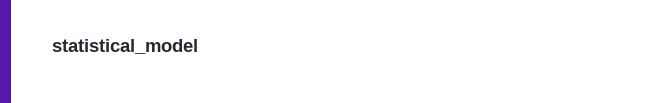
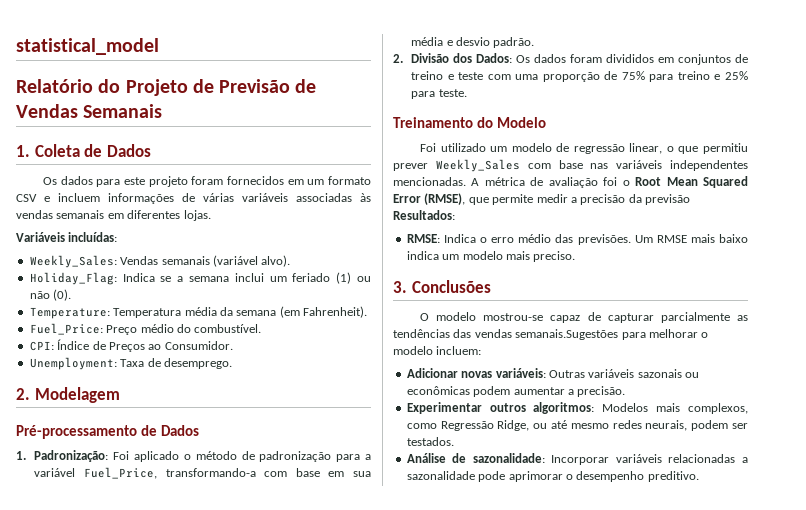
(198, 46) none -> [16,79,317,96] [16,104,163,118] [16,144,151,157] [43,176,371,187] [16,193,371,204] [16,210,211,221] [16,232,118,242] [29,255,291,268] [29,272,371,285] [29,289,72,301] [29,306,367,319] [29,323,262,335] [29,339,233,352] [29,357,232,370] [16,387,120,403] [16,425,199,439] [16,450,371,462] [34,467,372,479] [411,37,535,48] [393,53,748,65] [411,71,748,82] [411,89,467,99] [393,117,546,128] [420,143,748,154] [393,159,748,172] [393,176,749,188] [393,193,690,205] [393,210,455,220] [406,234,748,245] [406,251,576,262] [393,280,491,293] [420,312,748,323] [393,329,709,340] [393,346,482,355] [406,368,699,378] [406,386,626,397] [406,402,748,414] [406,420,748,431] [406,437,454,446] [406,453,748,465] [406,471,699,482] // Relatório do Projeto de Previsão de Vendas Semanais // 1. Coleta de Dados // Os dados para este projeto foram fornecidos em um formato CSV e incluem informações de várias variáveis associadas às vendas semanais em diferentes lojas. // Variáveis incluídas: // Weekly_Sales: Vendas semanais (variável alvo). // Holiday_Flag: Indica se a semana inclui um feriado (1) ou não (0). // Temperature: Temperatura média da semana (em Fahrenheit). // Fuel_Price: Preço médio do combustível. // CPI: Índice de Preços ao Consumidor. // Unemployment: Taxa de desemprego. // 2. Modelagem // Pré-processamento de Dados // 1. Padronização: Foi aplicado o método de padronização para a variável Fuel_Price, transformando-a com base em sua média e desvio padrão. // 2. Divisão dos Dados: Os dados foram divididos em conjuntos de treino e teste com uma proporção de 75% para treino e 25% para teste. // Treinamento do Modelo // Foi utilizado um modelo de regressão linear, o que permitiu prever Weekly_Sales com base nas variáveis independentes mencionadas. A métrica de avaliação foi o Root Mean Squared Error (RMSE), que permite medir a precisão da previsão Resultados: // RMSE: Indica o erro médio das previsões. Um RMSE mais baixo indica um modelo mais preciso. // 3. Conclusões // O modelo mostrou-se capaz de capturar parcialmente as tendências das vendas semanais.Sugestões para melhorar o modelo incluem: // Adicionar novas variáveis: Outras variáveis sazonais ou econômicas podem aumentar a precisão. // Experimentar outros algoritmos: Modelos mais complexos, como Regressão Ridge, ou até mesmo redes neurais, podem ser testados. // Análise de sazonalidade: Incorporar variáveis relacionadas a sazonalidade pode aprimorar o desempenho preditivo.

